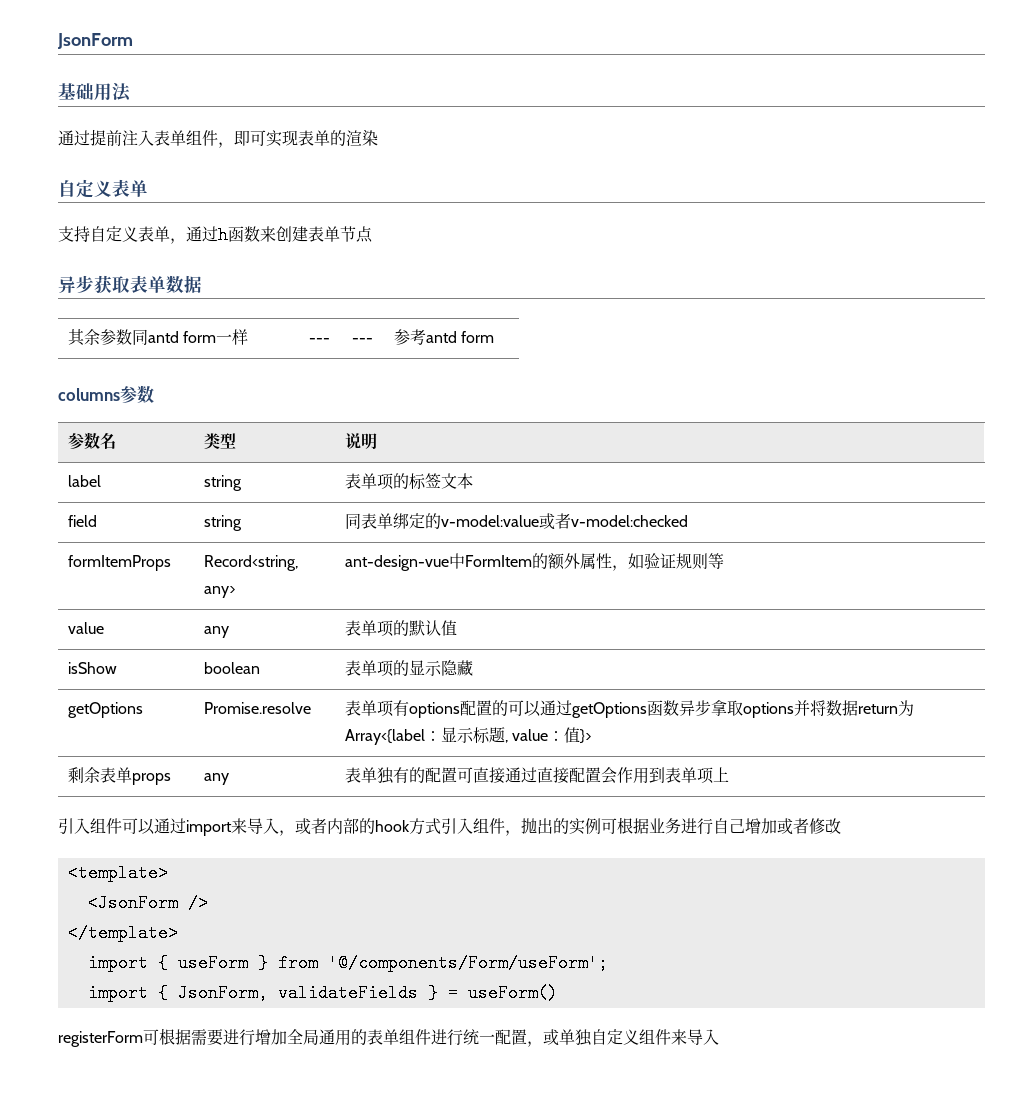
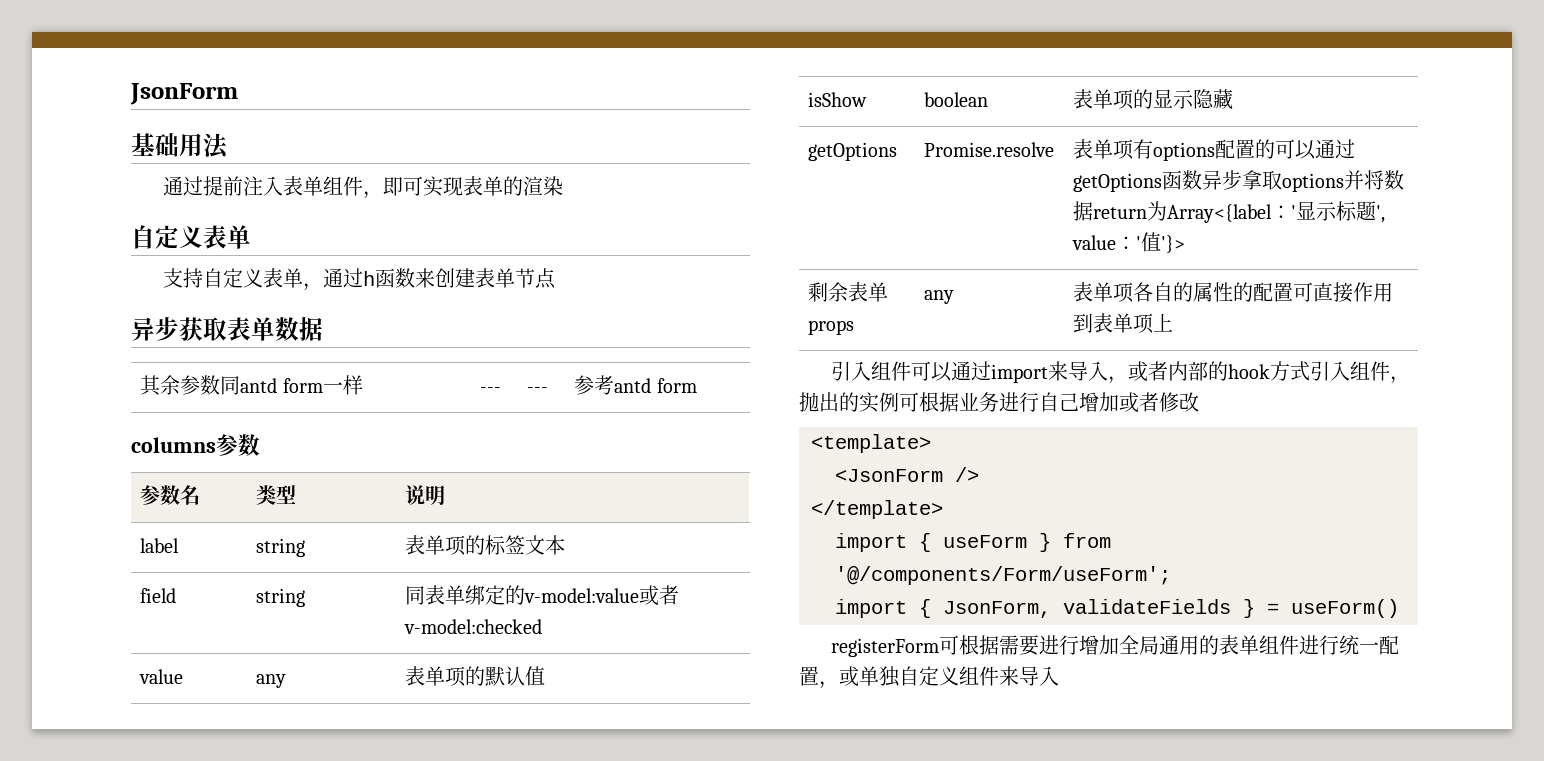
[68,555,172,571] [204,555,299,571] [204,586,236,598] [345,553,725,571] // formItemProps | Record<string, any> | ant-design-vue中FormItem的额外属性，如验证规则等 -> (543, 626) none
(442, 736) none -> [1291,205,1297,219] '
[505,727,592,744] , value：值}> -> [1376,205,1386,223] [1072,232,1186,253] ', value：'值'}>
[377,767,618,784] 独有的配置可直接通过直接配置会 -> [1113,282,1354,303] 项各自的属性的配置可直接

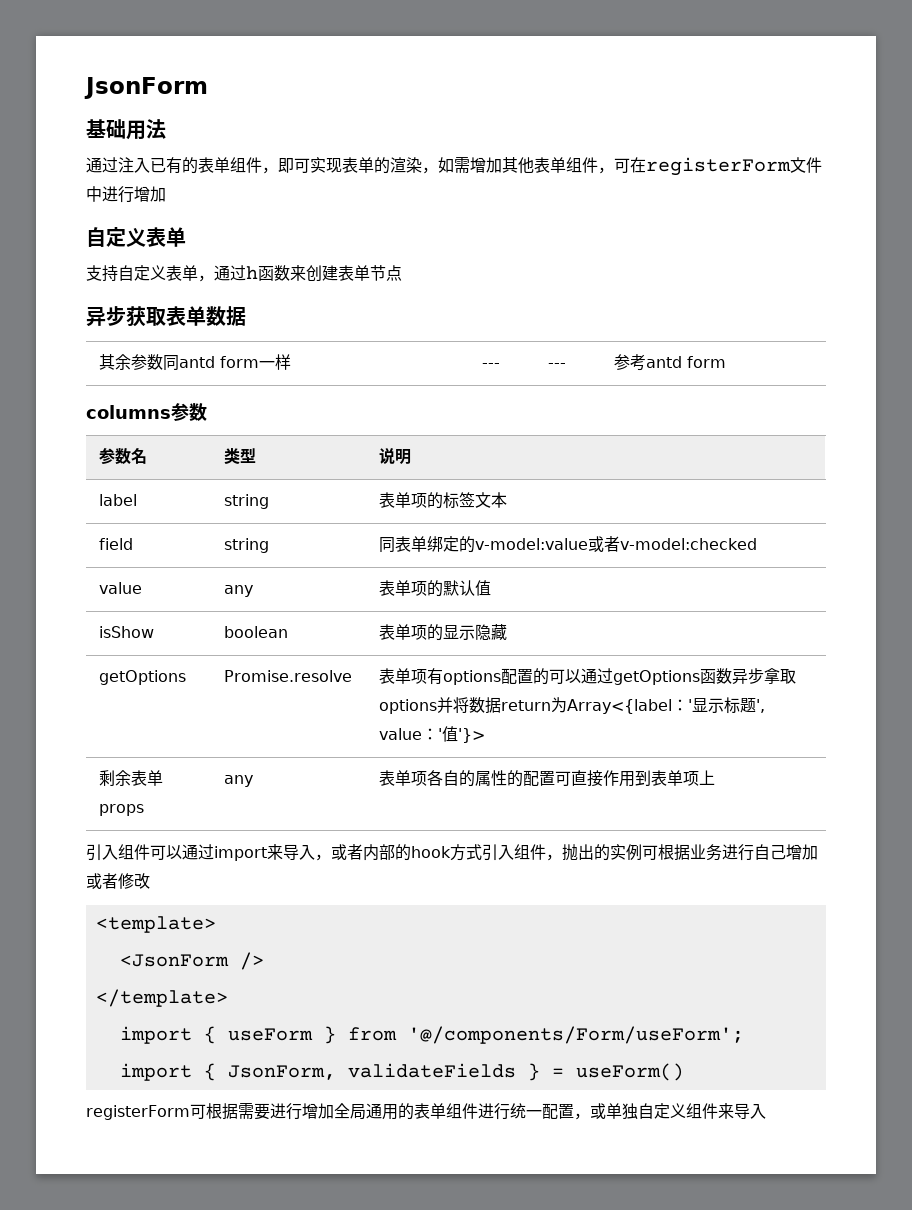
[202,176,283,196] 提前注入 -> [118,157,198,174] 注入已有的
(563, 186) none -> [422,157,822,176] [86,186,166,203] ，如需增加其他表单组件，可在registerForm文件中进行增加

